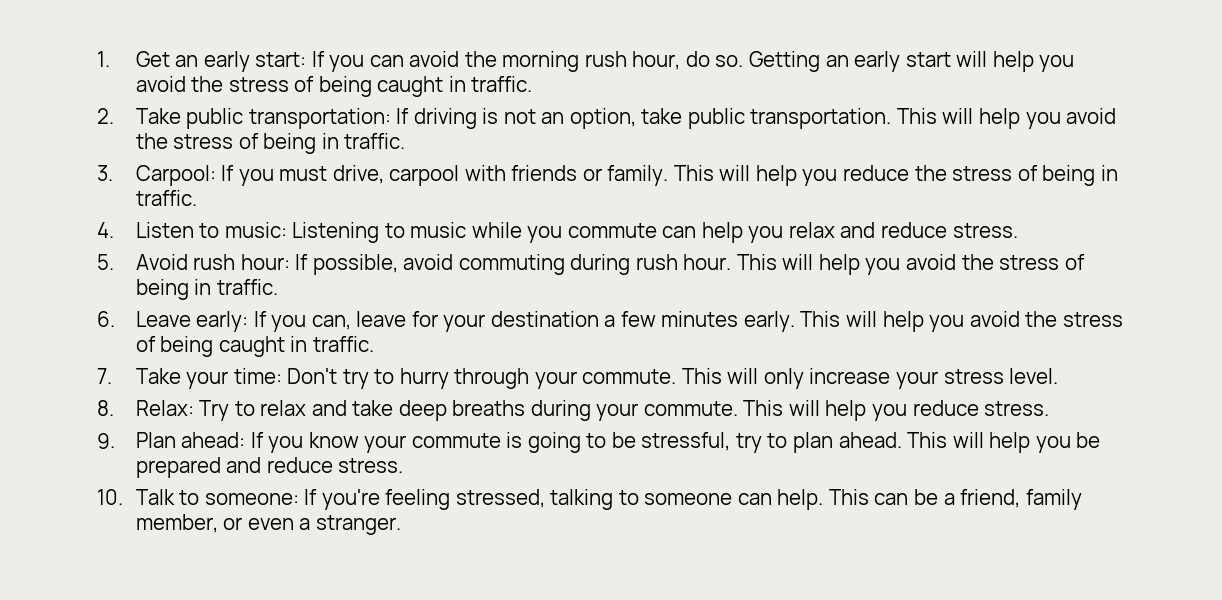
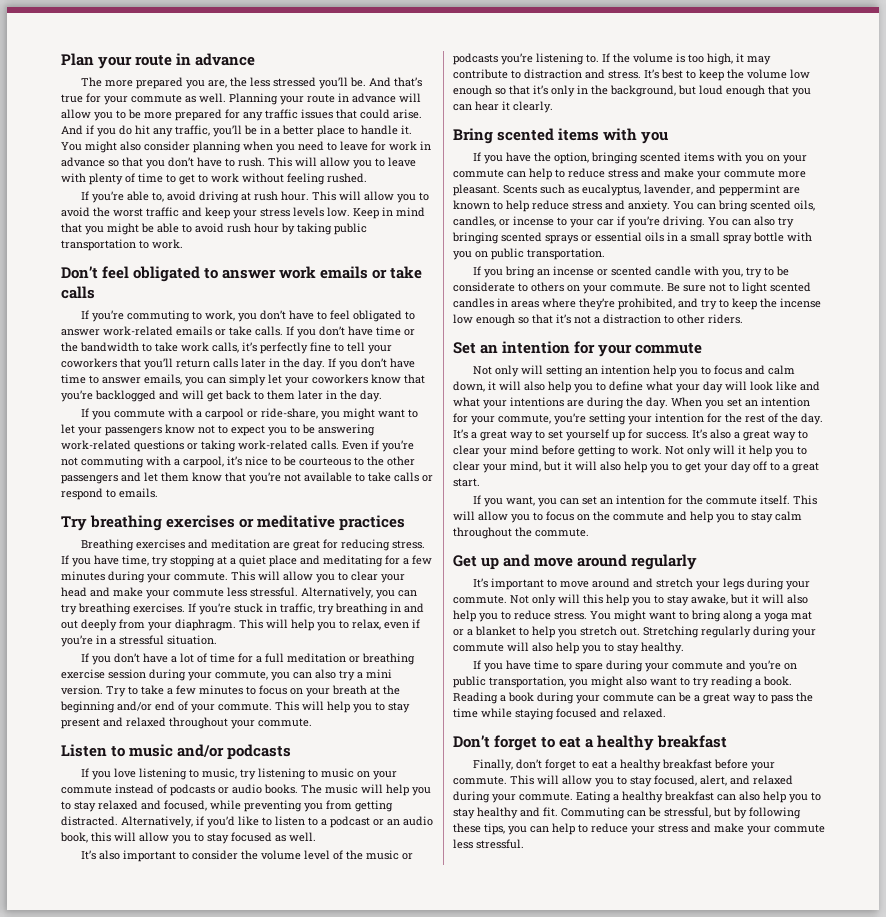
[97,51,1075,72] [135,76,533,97] [97,108,1117,129] [135,133,406,154] [97,165,1118,186] [135,190,197,206] [97,222,1018,243] [97,254,1085,275] [135,279,278,300] [97,311,1123,332] [135,336,374,357] [97,368,1059,389] [97,400,591,421] 1. Get an early start: If you can avoid the morning rush hour, do so. Getting an early start will help you avoid the stress of being caught in traffic. // 2. Take public transportation: If driving is not an option, take public transportation. This will help you avoid the stress of being in traffic. // 3. Carpool: If you must drive, carpool with friends or family. This will help you reduce the stress of being in traffic. // 4. Listen to music: Listening to music while you commute can help you relax and reduce stress. // 5. Avoid rush hour: If possible, avoid commuting during rush hour. This will help you avoid the stress of being in traffic. // 6. Leave early: If you can, leave for your destination a few minutes early. This will help you avoid the stress of being caught in traffic. // 7. Take your time: Don't try to hurry through your commute. This will only increase your stress level. // 8. Relax: Try to relax and take deep breaths during -> [61,53,256,69] [80,77,422,89] [61,93,421,105] [61,109,422,121] [61,125,412,137] [61,141,431,153] [61,157,416,169] [61,173,367,185] [80,191,429,203] [61,207,425,219] [61,223,367,235] [61,239,183,251] [61,266,423,282] [61,286,95,299] [80,310,415,322] [61,326,415,338] [61,342,392,354] [61,358,415,370] [61,374,425,386] [61,390,382,402] [80,408,418,420] [61,424,375,436] [61,440,414,452] [61,456,415,468] [61,472,433,484] [61,488,158,500] [61,515,406,531] [80,539,425,551] [61,555,432,567] [61,571,405,583] [61,587,417,599] [61,603,424,615] [61,619,420,631] [61,635,217,647] [80,653,415,665] [61,669,392,681] [61,685,400,697] [60,701,188,713] Plan your route in advance // The more prepared you are, the less stressed you’ll be. And that’s true for your commute as well. Planning your route in advance will allow you to be more prepared for any traffic issues that could arise. And if you do hit any traffic, you’ll be in a better place to handle it. You might also consider planning when you need to leave for work in advance so that you don’t have to rush. This will allow you to leave with plenty of time to get to work without feeling rushed. // If you’re able to, avoid driving at rush hour. This will allow you to avoid the worst traffic and keep your stress levels low. Keep in mind that you might be able to avoid rush hour by taking public transportation to work. // Don’t feel obligated to answer work emails or take calls // If you’re commuting to work, you don’t have to feel obligated to answer work-related emails or take calls. If you don’t have time or the bandwidth to take work calls, it’s perfectly fine to tell your coworkers that you’ll return calls later in the day. If you don’t have time to answer emails, you can simply let your coworkers know that you’re backlogged and will get back to them later in the day. // If you commute with a carpool or ride-share, you might want to let your passengers know not to expect you to be answering work-related questions or taking work-related calls. Even if you’re not commuting with a carpool, it’s nice to be courteous to the other passengers and let them know that you’re not available to take calls or respond to emails. // Try breathing exercises or meditative practices // Breathing exercises and meditation are great for reducing stress. If you have time, try stopping at a quiet place and meditating for a few minutes during your commute. This will allow you to clear your head and make your commute less stressful. Alternatively, you can try breathing exercises. If you’re stuck in traffic, try breathing in and out deeply from your diaphragm. This will help you to relax, even if you’re in a stressful situation. // If you don’t have a lot of time for a full meditation or breathing exercise session during your commute, you can also try a mini version. Try to take a few minutes to focus on your breath at the beginning and/or end of
[912,400,1050,416] [97,432,1101,453] [135,457,404,478] [97,489,1082,510] [135,514,401,535] reduce stress. // 9. Plan ahead: If you know your commute is going to be stressful, try to plan ahead. This will help you be prepared and reduce stress. // 10. Talk to someone: If you're feeling stressed, talking to someone can help. This can be a friend, family member, or even a stranger. -> [375,702,410,713] [61,717,312,729] [61,744,292,760] [80,768,397,780] [61,784,431,796] [61,800,393,812] [61,816,433,828] [60,832,316,844] [80,850,413,862] [453,53,771,65] [453,69,810,81] [453,85,811,97] [453,101,553,113] [453,128,669,144] [472,152,807,164] [453,168,806,180] [453,184,800,196] [453,200,815,212] [453,216,794,228] [452,232,812,244] [453,248,605,260] [472,266,789,278] [453,282,811,294] [453,298,821,310] [453,314,743,326] [453,341,703,357] [472,365,795,377] [453,381,820,393] [453,397,810,409] [453,413,823,425] [453,429,808,441] [453,445,807,457] [453,461,819,473] [453,478,480,487] [472,495,817,507] [453,511,802,523] [453,527,589,539] [453,554,698,570] [472,578,810,590] [453,594,808,606] [453,610,812,622] [453,626,816,638] [453,642,684,654] [472,660,797,672] [453,676,792,688] [453,692,813,704] [453,708,666,720] [453,735,728,751] [472,759,775,771] [453,775,793,787] [453,791,821,803] [453,807,801,819] [453,823,825,835] [453,839,524,849] to stay present and relaxed throughout your commute. // Listen to music and/or podcasts // If you love listening to music, try listening to music on your commute instead of podcasts or audio books. The music will help you to stay relaxed and focused, while preventing you from getting distracted. Alternatively, if you’d like to listen to a podcast or an audio book, this will allow you to stay focused as well. // It’s also important to consider the volume level of the music or podcasts you’re listening to. If the volume is too high, it may contribute to distraction and stress. It’s best to keep the volume low enough so that it’s only in the background, but loud enough that you can hear it clearly. // Bring scented items with you // If you have the option, bringing scented items with you on your commute can help to reduce stress and make your commute more pleasant. Scents such as eucalyptus, lavender, and peppermint are known to help reduce stress and anxiety. You can bring scented oils, candles, or incense to your car if you’re driving. You can also try bringing scented sprays or essential oils in a small spray bottle with you on public transportation. // If you bring an incense or scented candle with you, try to be considerate to others on your commute. Be sure not to light scented candles in areas where they’re prohibited, and try to keep the incense low enough so that it’s not a distraction to other riders. // Set an intention for your commute // Not only will setting an intention help you to focus and calm down, it will also help you to define what your day will look like and what your intentions are during the day. When you set an intention for your commute, you’re setting your intention for the rest of the day. It’s a great way to set yourself up for success. It’s also a great way to clear your mind before getting to work. Not only will it help you to clear your mind, but it will also help you to get your day off to a great start. // If you want, you can set an intention for the commute itself. This will allow you to focus on the commute and help you to stay calm throughout the commute. // Get up and move around regularly // It’s important to move around and stretch your legs during your commute. Not only will this help you to stay awake, but it will also help you to reduce stress. You might want to bring along a yoga mat or a blanket to help you stretch out. Stretching regularly during your commute will also help you to stay healthy. // If you have time to spare during your commute and you’re on public transportation, you might also want to try reading a book. Reading a book during your commute can be a great way to pass the time while staying focused and relaxed. // Don’t forget to eat a healthy breakfast // Finally, don’t forget to eat a healthy breakfast before your commute. This will allow you to stay focused, alert, and relaxed during your commute. Eating a healthy breakfast can also help you to stay healthy and fit. Commuting can be stressful, but by following these tips, you can help to reduce your stress and make your commute less stressful.

